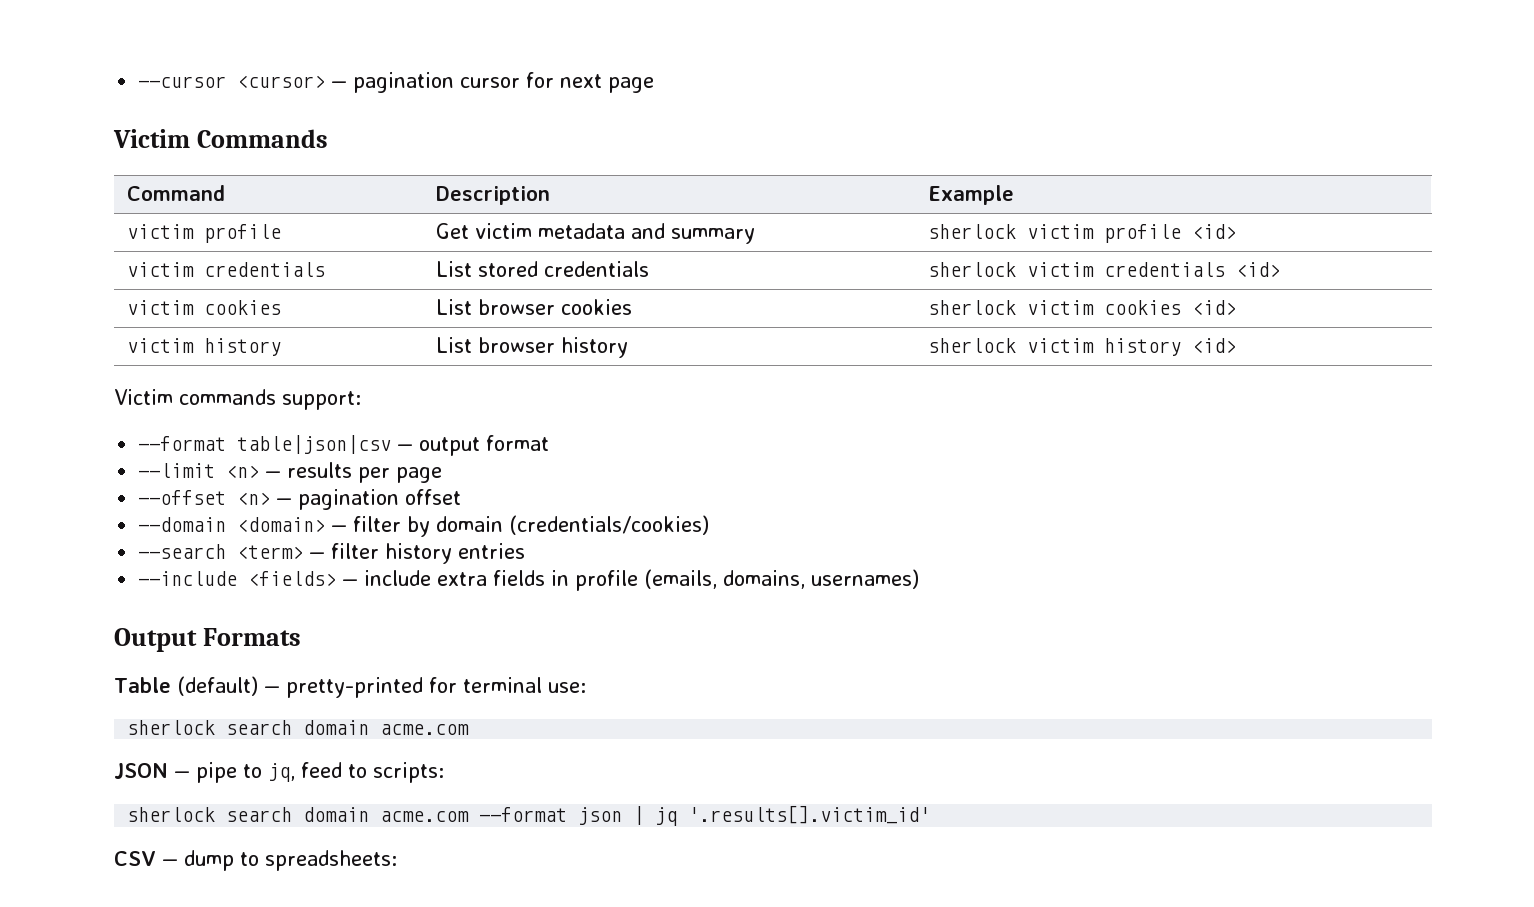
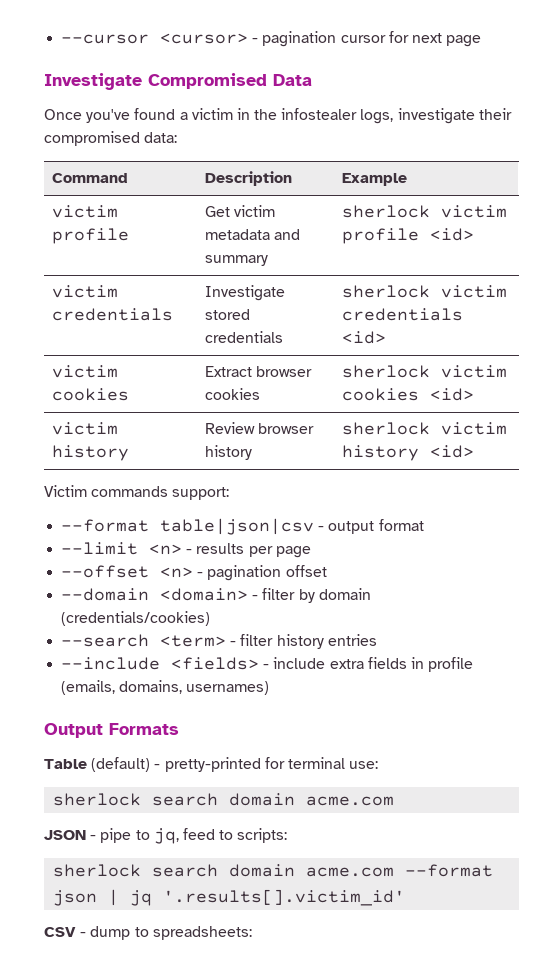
[331,81,348,88] — -> [252,38,259,43] -
[113,129,328,148] Victim Commands -> [44,73,312,90] [44,108,512,124] [44,131,178,146] Investigate Compromised Data // Once you've found a victim in the infostealer logs, investigate their compromised data:
[435,261,472,277] List -> [205,285,286,301] Investigate
[435,299,472,315] List -> [205,366,253,377] Extract
[435,337,472,353] List -> [205,422,256,434] Review
[397,444,414,451] — -> [318,526,325,531] -
[265,471,282,478] — -> [186,549,193,554] -
[276,498,293,505] — -> [197,572,204,577] -
[331,525,348,532] — -> [252,595,259,600] -
[309,552,326,559] — -> [230,641,237,646] -
[342,579,359,586] — -> [263,664,270,669] -
[263,686,280,693] — -> [154,764,161,769] -
[174,771,190,778] — -> [90,835,97,840] -
[162,859,178,866] — -> [80,932,87,937] -

